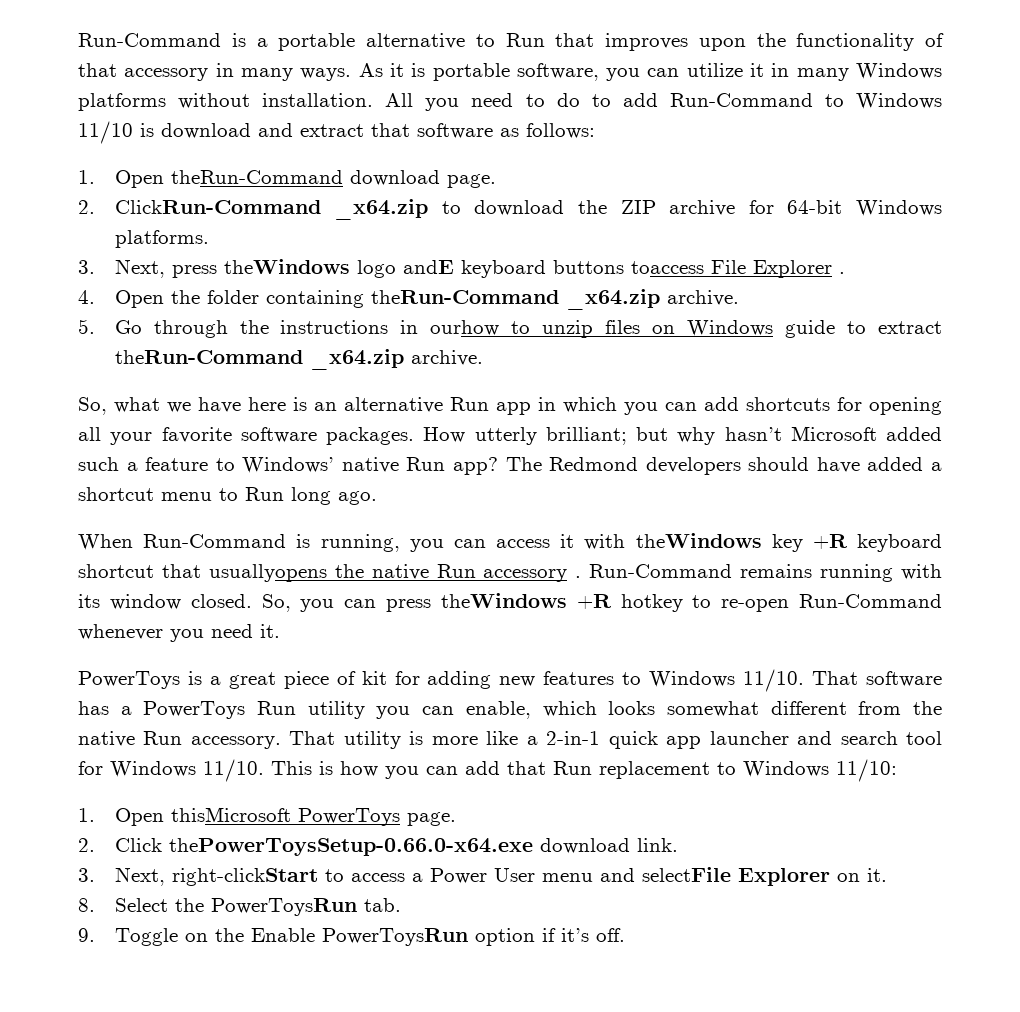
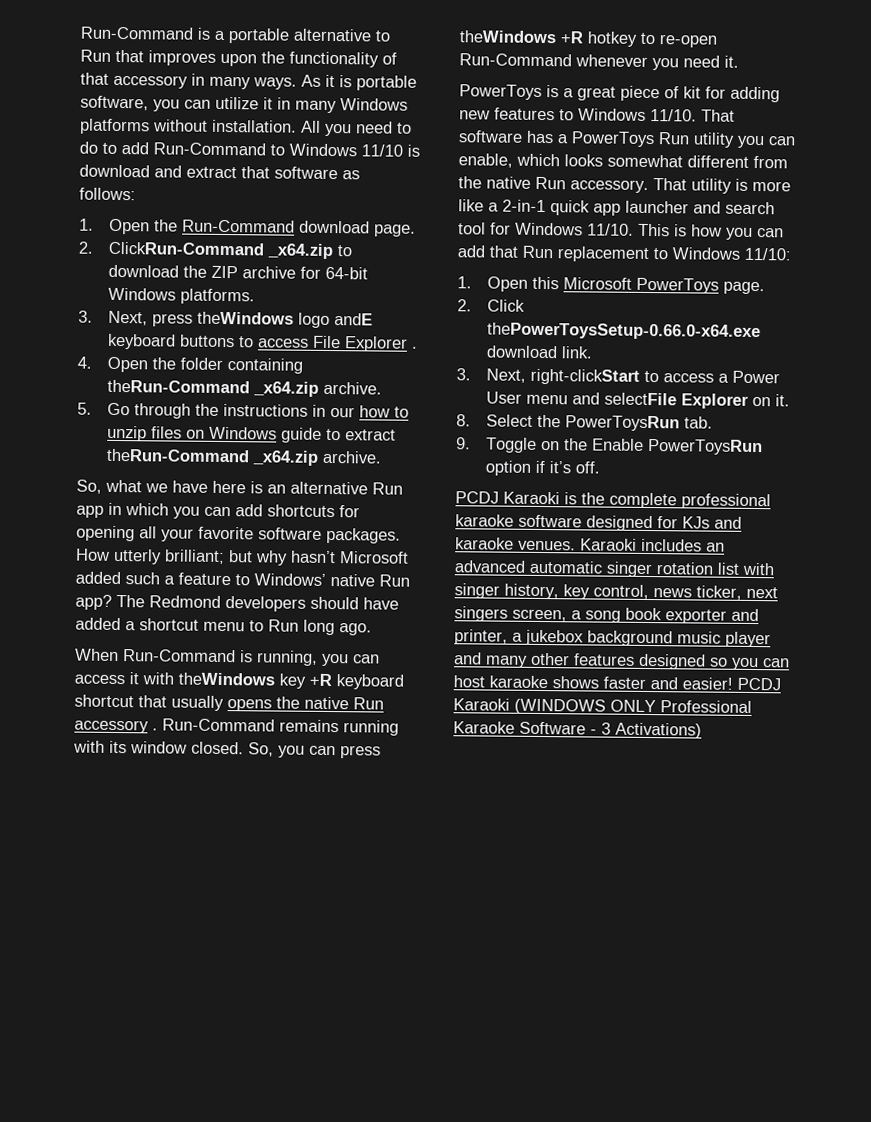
[170,170,343,184] theRun-Command -> [154,219,296,233] the Run-Command
[630,261,704,274] toaccess -> [239,336,310,348] to access
[430,320,500,336] ourhow -> [330,405,391,418] our how
[208,564,327,582] usuallyopens -> [171,695,272,712] usually opens
[170,807,291,822] thisMicrosoft -> [532,276,633,290] this Microsoft
(625, 935) none -> [455,491,771,510] [455,514,742,532] [455,537,725,552] [454,560,774,578] [454,583,778,600] [454,606,759,624] [454,629,771,648] [454,652,790,671] [453,675,781,691] [453,698,752,715] [453,721,702,739] // PCDJ Karaoki is the complete professional karaoke software designed for KJs and karaoke venues. Karaoki includes an advanced automatic singer rotation list with singer history, key control, news ticker, next singers screen, a song book exporter and printer, a jukebox background music player and many other features designed so you can host karaoke shows faster and easier! PCDJ Karaoki (WINDOWS ONLY Professional Karaoke Software - 3 Activations)

